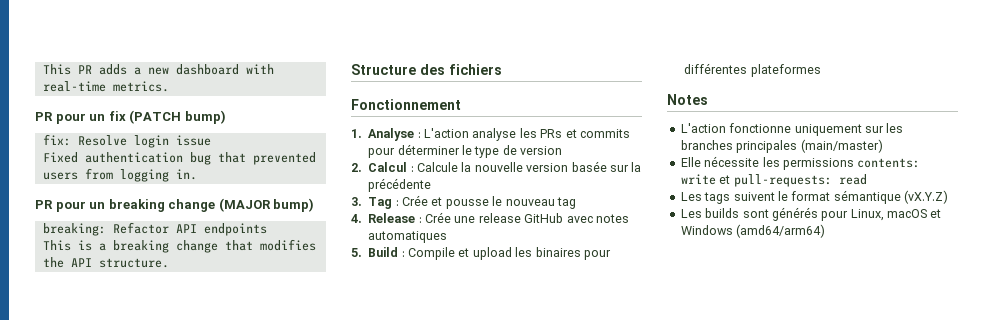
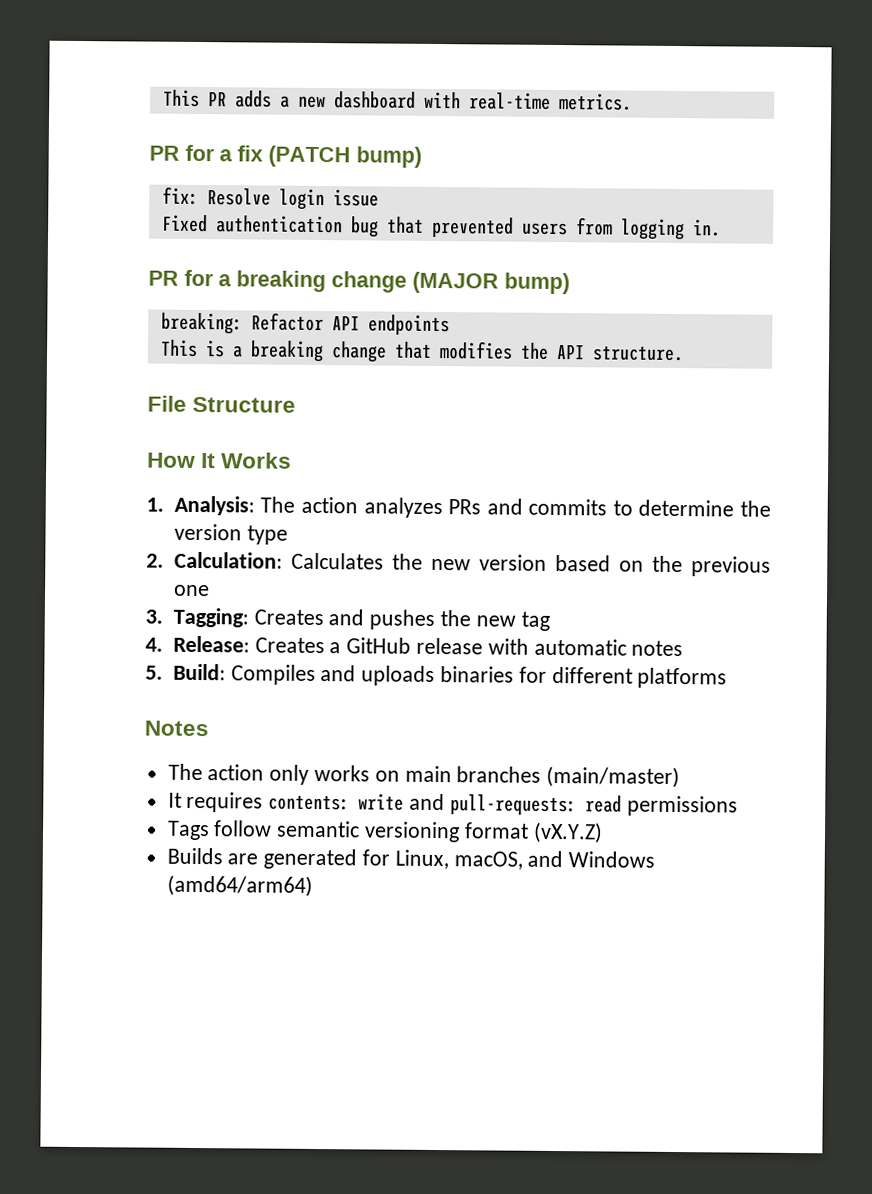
[55,113,106,124] pour un -> [185,144,233,162] for a
[55,201,106,212] pour un -> [184,269,232,287] for a
(169, 263) none -> [147,395,187,412] File
[420,64,502,75] [351,99,461,110] [351,128,630,141] [368,144,472,158] des fichiers // Fonctionnement // 1. Analyse : L'action analyse les PRs et commits pour déterminer le -> [147,452,293,469] [146,495,771,519] [173,523,242,541] // How It Works // 1. Analysis: The action analyzes PRs and commits to determine the version
[502,145,563,155] de version -> (288, 535) none
[368,161,642,172] [368,178,432,192] [351,195,576,209] [351,212,593,223] Calcul : Calcule la nouvelle version basée sur la précédente // 3. Tag : Crée et pousse le nouveau tag // 4. Release : Crée une release GitHub avec -> [173,551,771,577] [173,584,210,597] [145,607,550,631] [145,635,627,656] Calculation: Calculates the new version based on the previous one // 3. Tagging: Creates and pushes the new tag // 4. Release: Creates a GitHub release with automatic
[368,231,448,243] automatiques -> (684, 648) none
[368,247,611,260] [684,63,821,77] [667,94,708,105] [680,123,904,136] [680,139,883,153] [680,156,854,170] Build : Compile et upload les binaires pour différentes plateformes // Notes // L'action fonctionne uniquement sur les branches principales (main/master) // Elle nécessite les permissions -> [172,663,728,689] [144,720,209,737] [167,763,681,789] [167,791,264,813] Build: Compiles and uploads binaries for different platforms // Notes // The action only works on main branches (main/master) // It requires
[719,175,731,184] et -> [409,793,446,811] and
[680,190,948,204] [680,207,942,221] // Les tags suivent le format sémantique (vX.Y.Z) // Les builds sont générés pour Linux, macOS et -> [626,795,738,817] [166,820,603,844] [166,847,564,870] permissions // Tags follow semantic versioning format (vX.Y.Z) // Builds are generated for Linux, macOS, and

